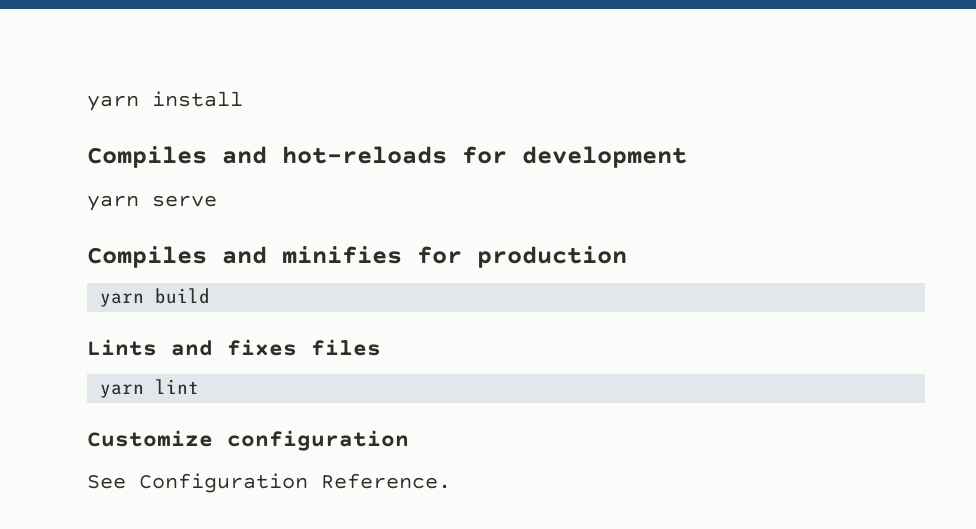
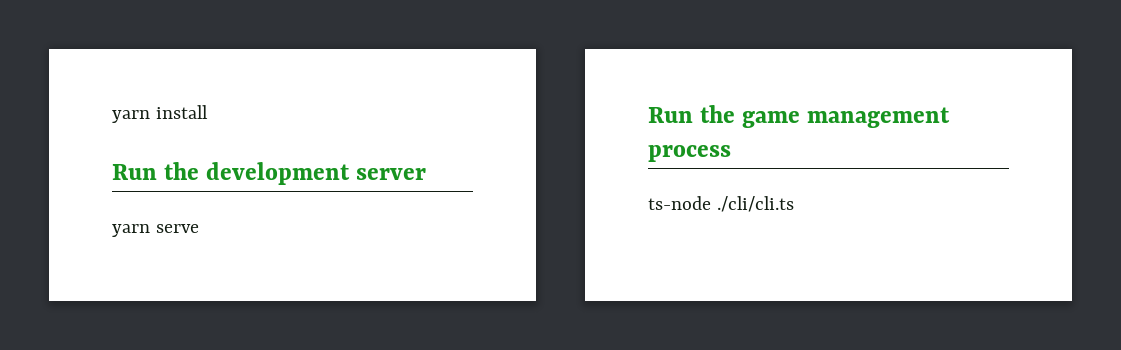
[87,146,507,168] Compiles and hot-reloads for -> [112,162,200,180] Run the
(687, 157) none -> [356,168,427,180] server
[87,246,627,268] [100,288,211,307] [87,339,381,356] [100,379,200,398] [87,430,409,451] [87,473,451,493] Compiles and minifies for production // yarn build // Lints and fixes files // yarn lint // Customize configuration // See Configuration Reference. -> [648,105,951,128] [648,145,731,162] [648,196,794,212] Run the game management process // ts-node ./cli/cli.ts

